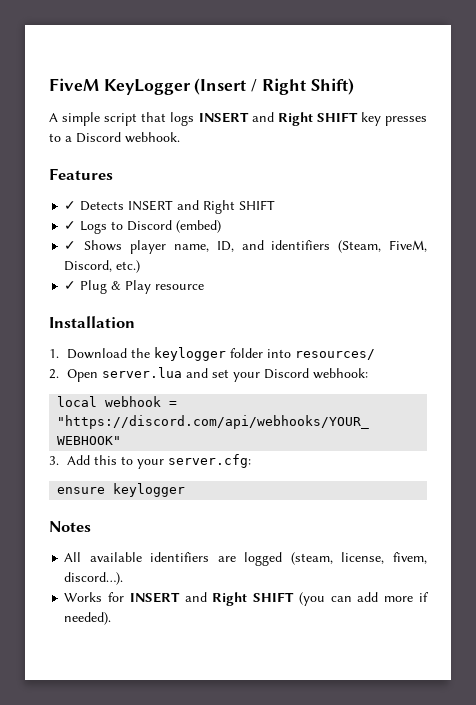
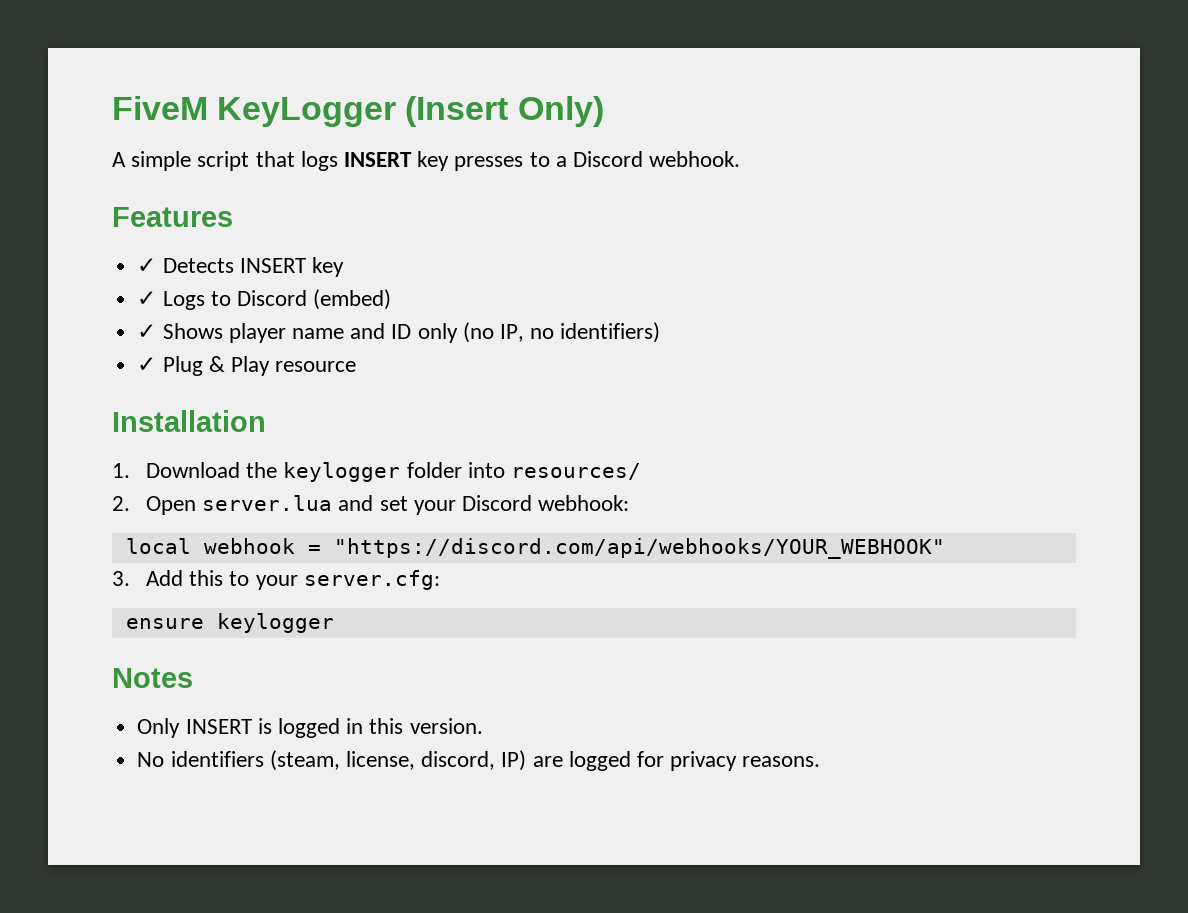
[251,78,354,95] / Right Shift) -> [517,96,604,127] Only)
[251,112,358,126] and Right SHIFT -> (413, 159) none
[177,200,276,214] and Right SHIFT -> [311,257,344,277] key
[173,240,427,253] [64,260,141,273] name, ID, and identifiers (Steam, FiveM, Discord, etc.) -> [291,322,661,343] name and ID only (no IP, no identifiers)
[64,552,427,566] [64,572,124,585] [64,592,429,606] [64,612,112,625] All available identifiers are logged (steam, license, fivem, discord…). // Works for INSERT and Right SHIFT (you can add more if needed). -> [137,718,483,738] [137,750,821,771] Only INSERT is logged in this version. // No identifiers (steam, license, discord, IP) are logged for privacy reasons.

